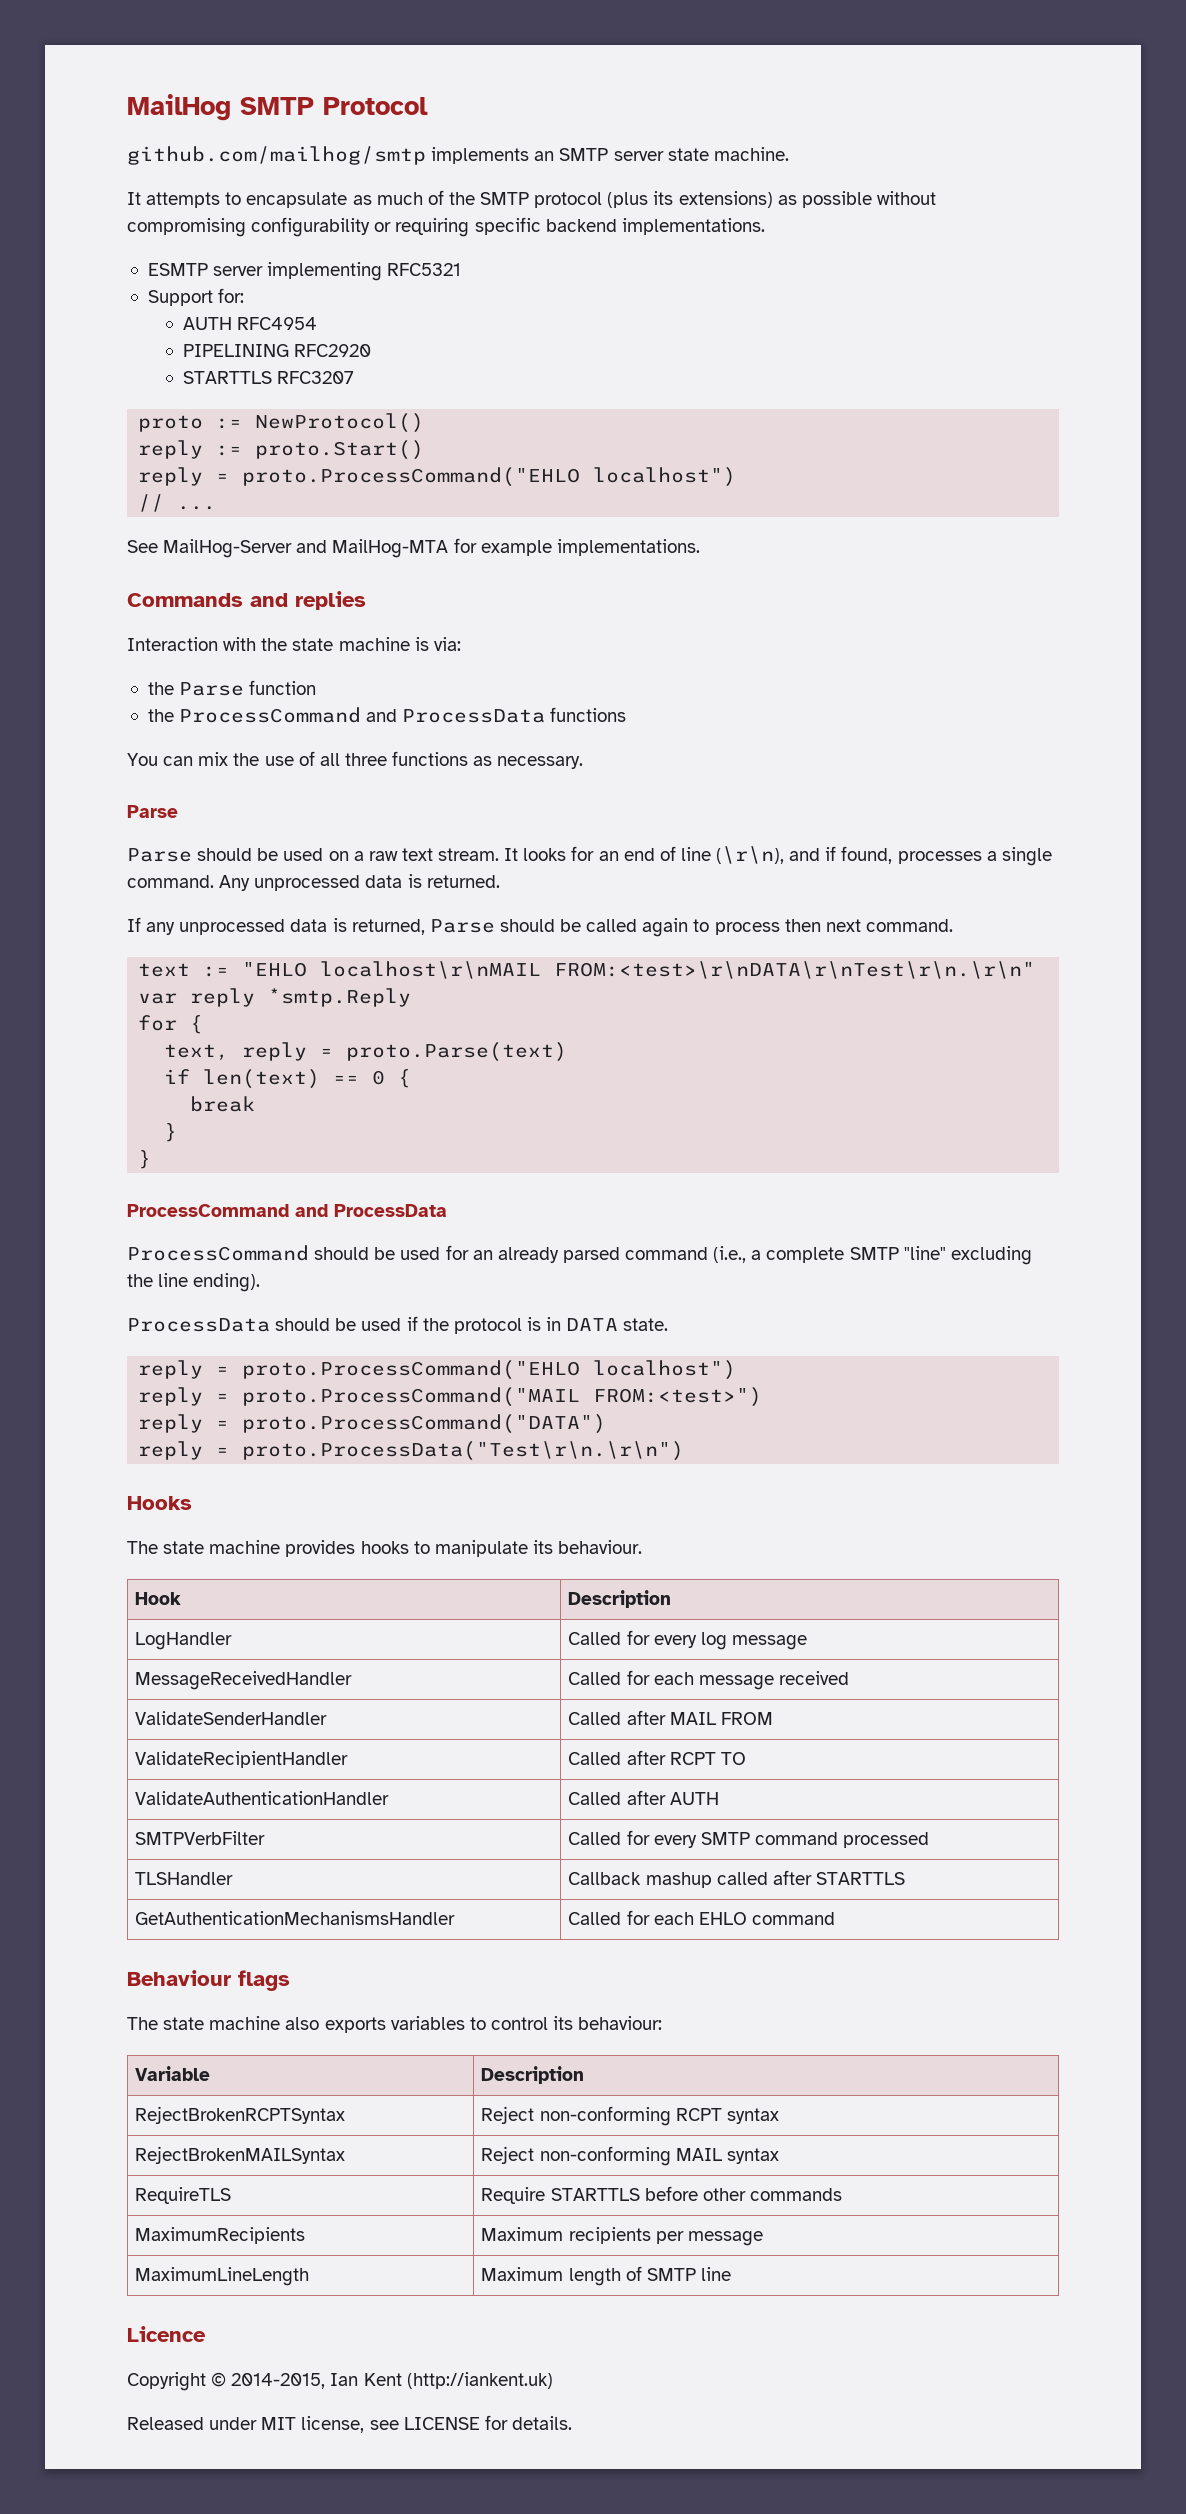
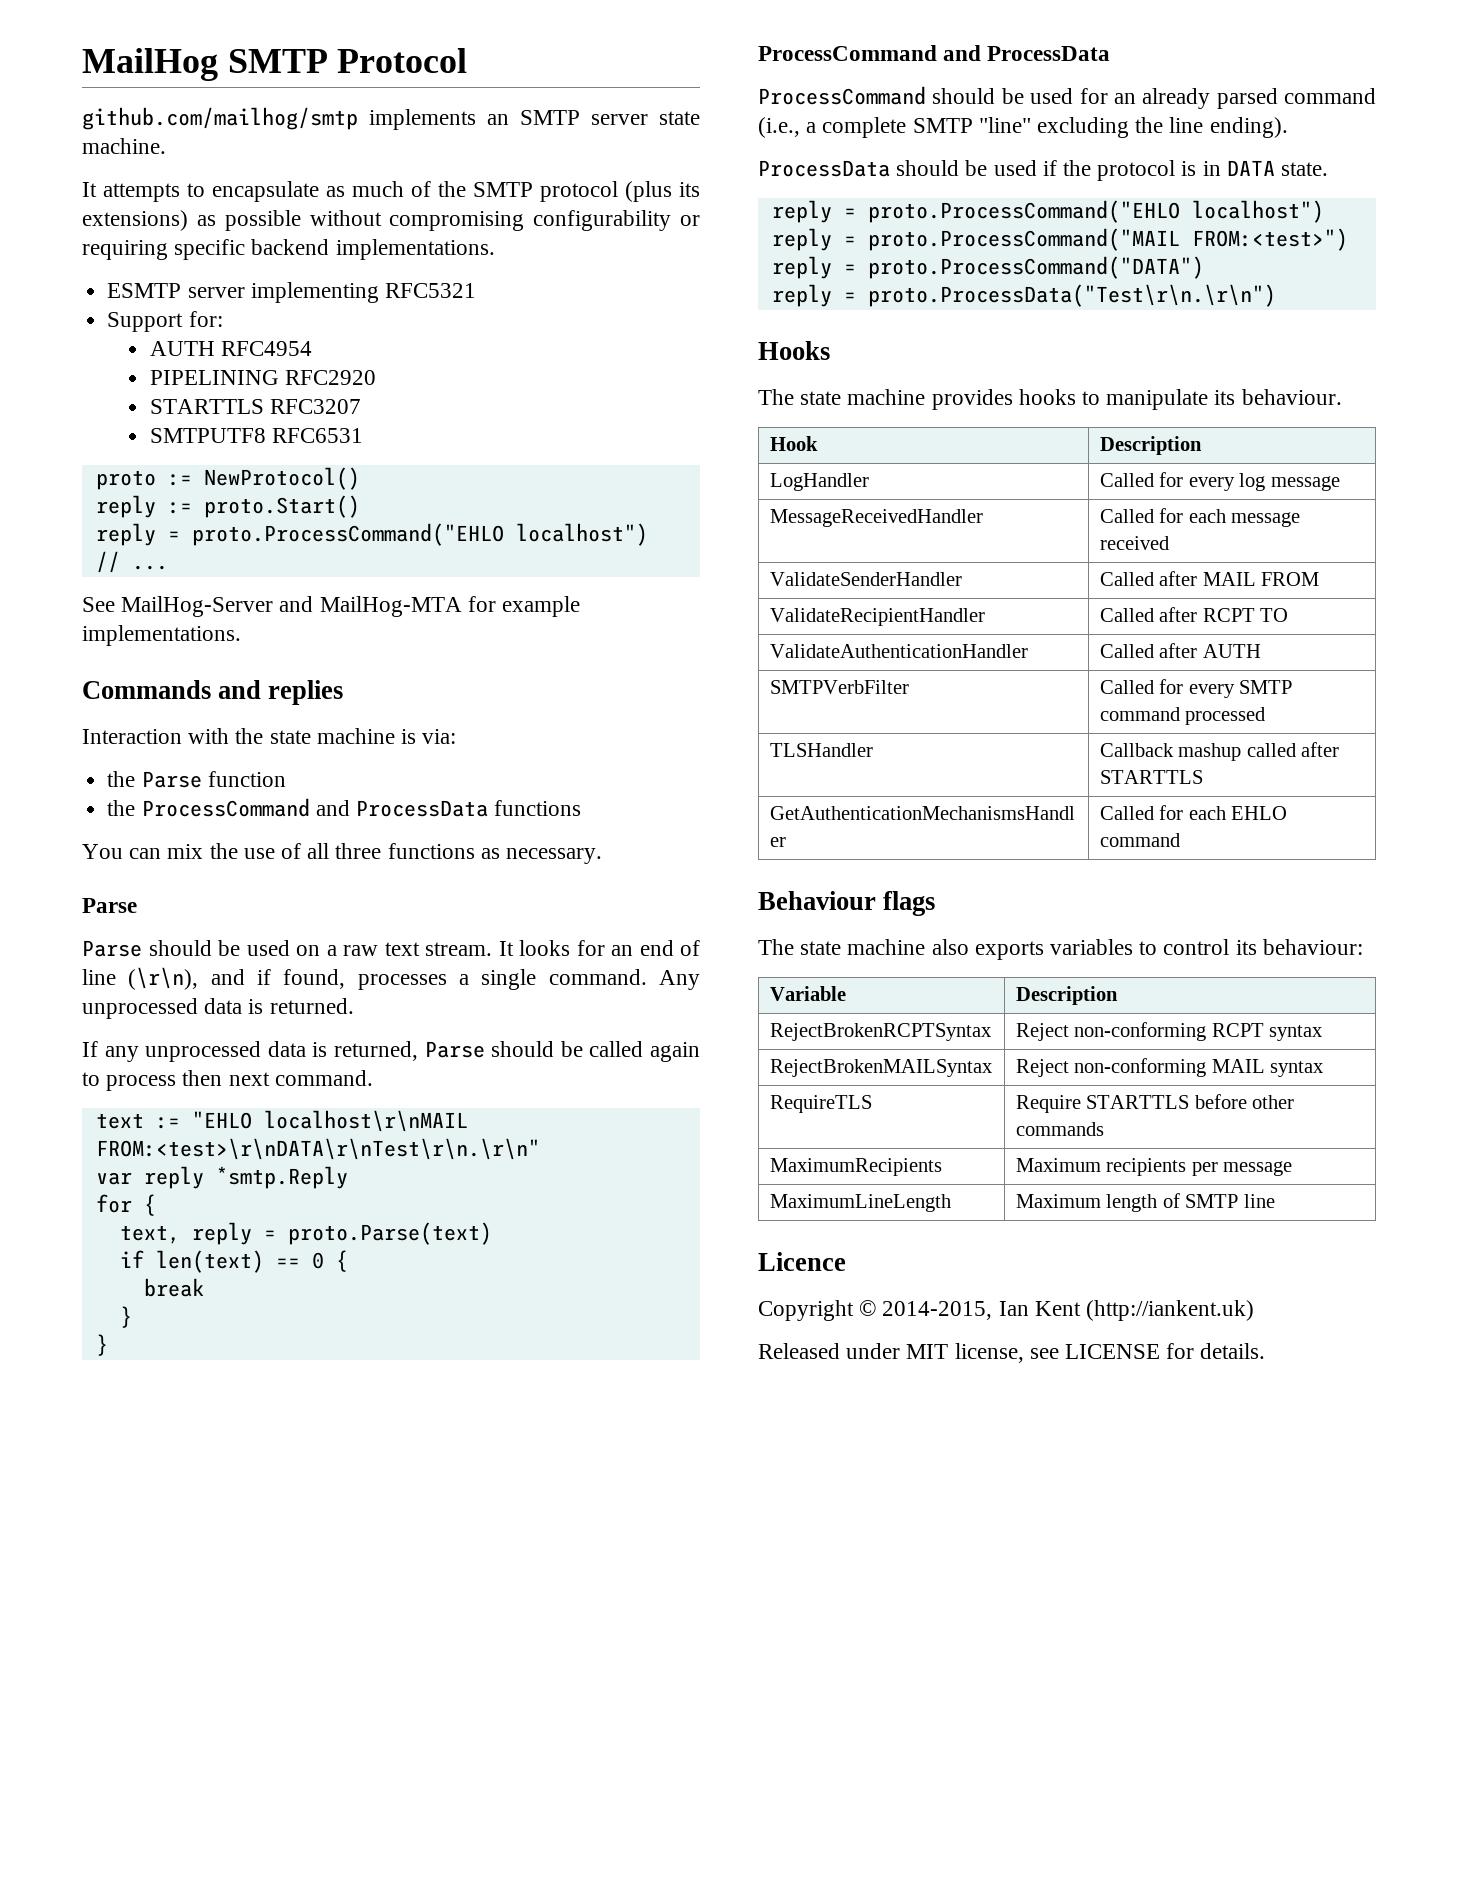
(354, 377) none -> [149,428,363,443] // SMTPUTF8 RFC6531

